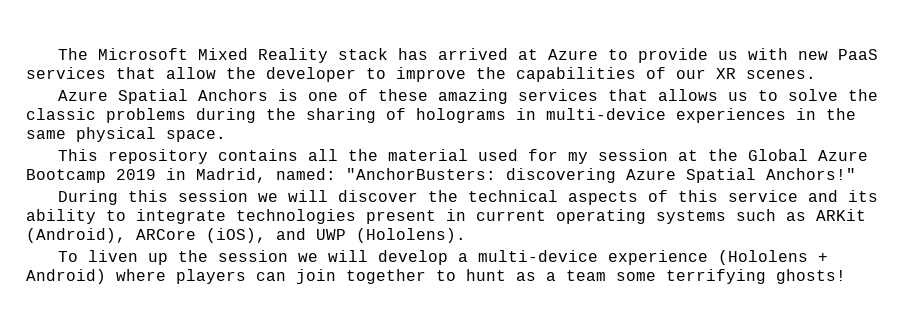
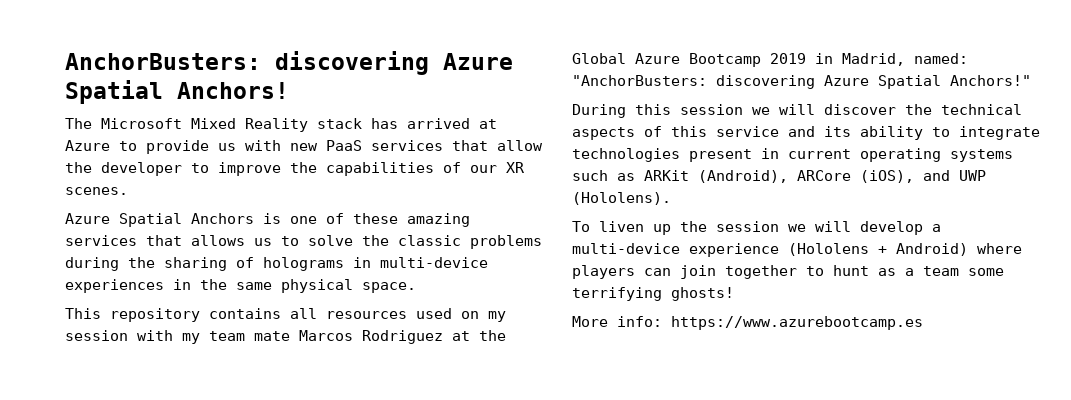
(58, 54) none -> [65,51,513,75] [65,80,289,104] AnchorBusters: discovering Azure Spatial Anchors! //
[348,149,669,164] the material used for my session -> [326,308,506,322] [65,330,443,344] resources used on my session with my team mate Marcos Rodriguez
(846, 276) none -> [572,316,923,330] // More info: https://www.azurebootcamp.es

